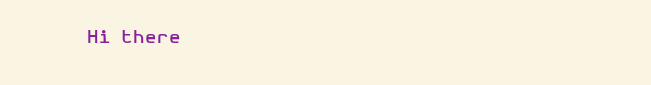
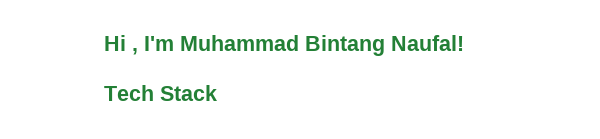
[121,30,181,43] there -> [132,35,464,56] [104,85,217,101] , I'm Muhammad Bintang Naufal! // Tech Stack

